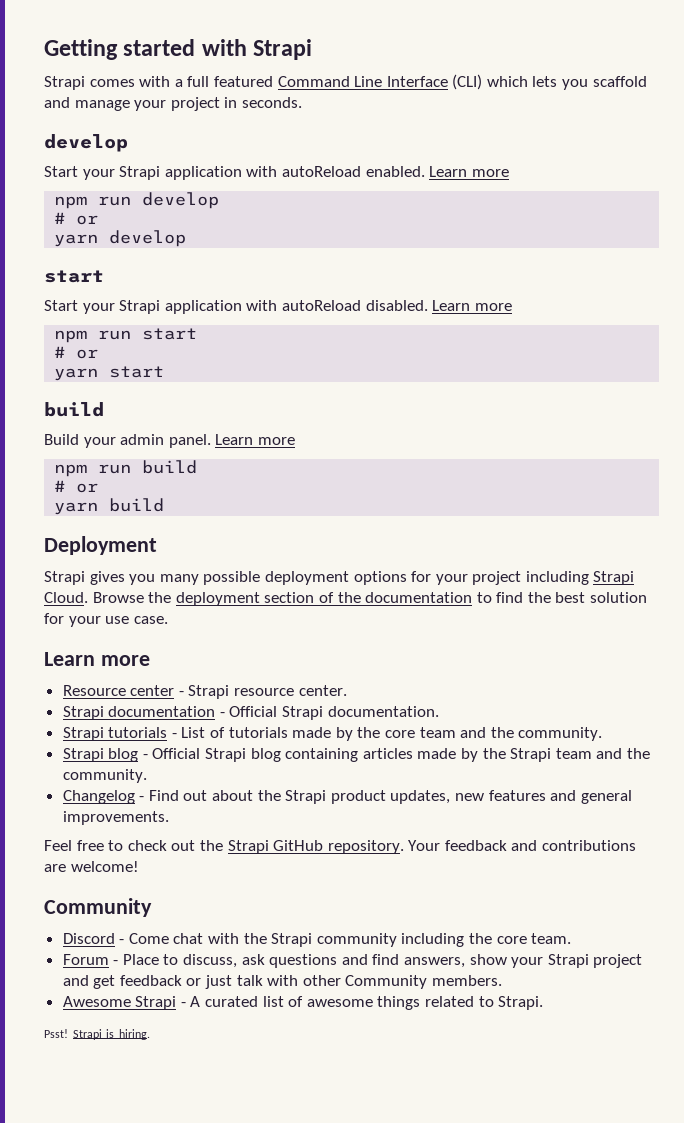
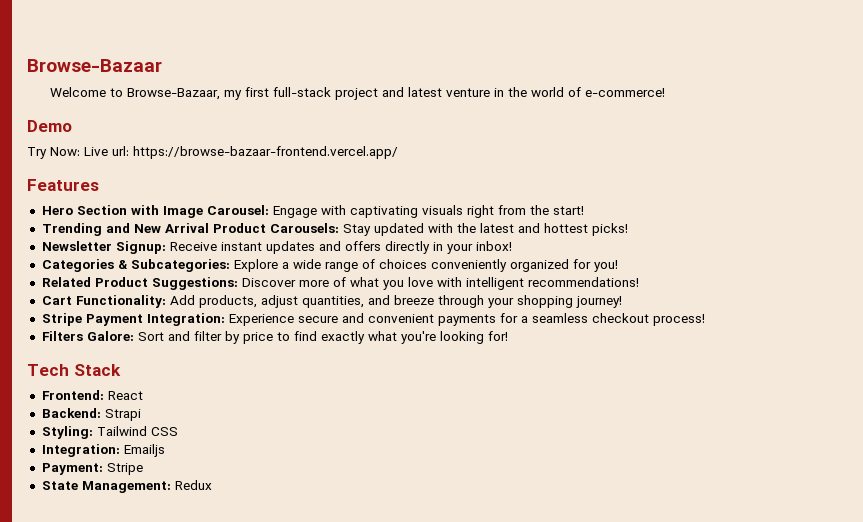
[44,39,313,60] [44,74,647,90] [44,97,302,111] [44,134,128,152] [44,166,509,180] [54,192,220,209] [54,212,99,225] [54,230,187,247] [44,270,104,283] [44,300,512,314] [54,328,198,343] [54,346,99,359] [54,366,165,381] [44,402,104,417] [44,434,295,448] [54,460,198,477] [54,480,99,493] [54,498,165,515] [44,536,157,555] [44,571,635,585] [44,592,648,606] [44,613,168,627] [44,652,150,666] [62,685,347,699] [62,706,439,720] [62,727,603,741] [62,748,650,762] [62,769,147,783] [62,790,632,804] [62,811,169,825] [44,840,637,854] [44,861,139,872] [44,898,152,917] [62,933,572,947] [62,954,643,968] [62,975,503,989] [62,996,544,1010] [44,1029,150,1040] Getting started with Strapi // Strapi comes with a full featured Command Line Interface (CLI) which lets you scaffold and manage your project in seconds. // develop // Start your Strapi application with autoReload enabled. Learn more // npm run develop // # or // yarn develop // start // Start your Strapi application with autoReload disabled. Learn more // npm run start // # or // yarn start // build // Build your admin panel. Learn more // npm run build // # or // yarn build // Deployment // Strapi gives you many possible deployment options for your project including Strapi Cloud. Browse the deployment section of the documentation to find the best solution for your use case. // Learn more // Resource center - Strapi resource center. // Strapi documentation - Official Strapi documentation. // Strapi tutorials - List of tutorials made by the core team and the community. // Strapi blog - Official Strapi blog containing articles made by the Strapi team and the community. // Changelog - Find out about the Strapi product updates, new features and general improvements. // Feel free to check out the Strapi GitHub repository. Your feedback and contributions are welcome! // Community // Discord - Come chat with the Strapi community including the core team. // Forum - Place to discuss, ask questions and find answers, show your Strapi project and get feedback or just talk with other Community members. // Awesome Strapi - A curated list of awesome things related to Strapi. // Psst! Strapi is hiring. -> [27,59,162,72] [50,87,666,100] [27,120,72,132] [27,146,398,159] [27,179,99,191] [41,205,584,218] [41,223,628,236] [41,241,512,254] [41,259,618,272] [41,277,639,290] [41,295,622,308] [41,313,705,326] [41,331,508,344] [27,364,121,376] [41,390,143,400] [41,408,141,421] [41,426,178,439] [41,444,165,457] [41,463,143,475] [41,480,212,493] Browse-Bazaar // Welcome to Browse-Bazaar, my first full-stack project and latest venture in the world of e-commerce! // Demo // Try Now: Live url: https://browse-bazaar-frontend.vercel.app/ // Features // Hero Section with Image Carousel: Engage with captivating visuals right from the start! // Trending and New Arrival Product Carousels: Stay updated with the latest and hottest picks! // Newsletter Signup: Receive instant updates and offers directly in your inbox! // Categories & Subcategories: Explore a wide range of choices conveniently organized for you! // Related Product Suggestions: Discover more of what you love with intelligent recommendations! // Cart Functionality: Add products, adjust quantities, and breeze through your shopping journey! // Stripe Payment Integration: Experience secure and convenient payments for a seamless checkout process! // Filters Galore: Sort and filter by price to find exactly what you're looking for! // Tech Stack // Frontend: React // Backend: Strapi // Styling: Tailwind CSS // Integration: Emailjs // Payment: Stripe // State Management: Redux

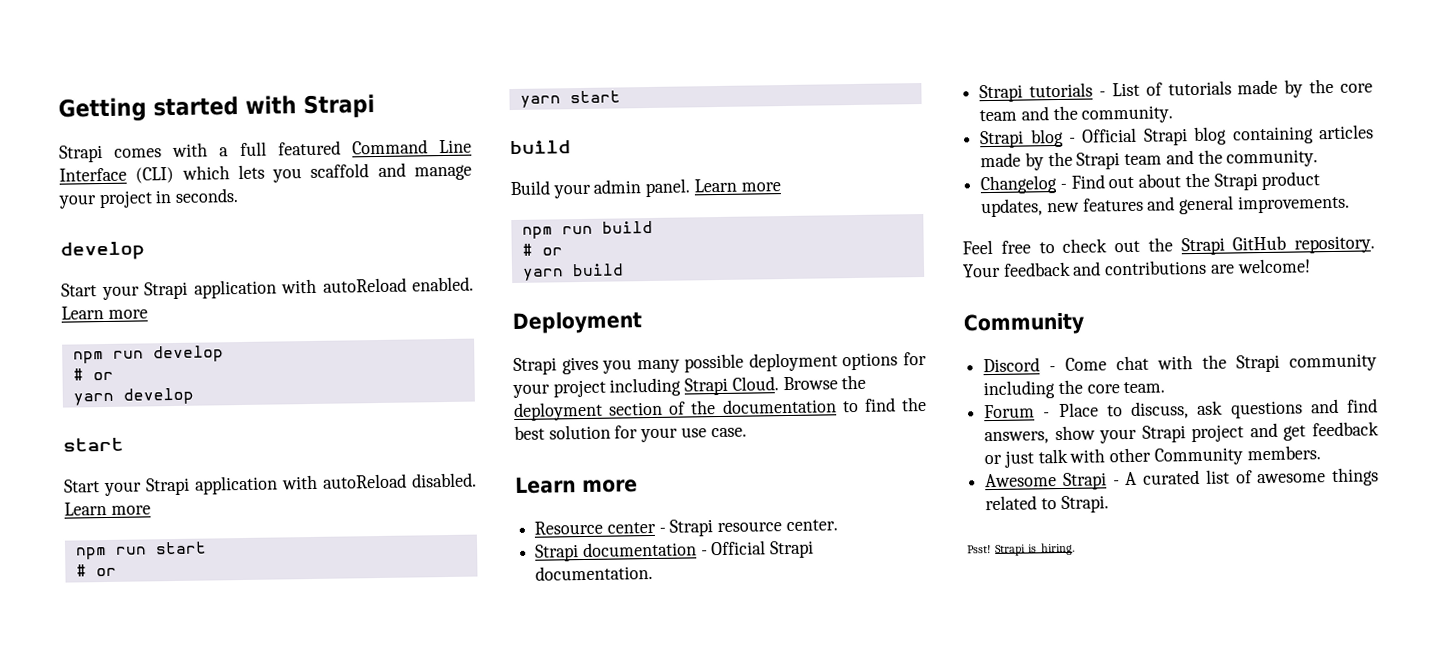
[27,59,162,72] [50,87,666,100] [27,120,72,132] [27,146,398,159] [27,179,99,191] [41,205,584,218] [41,223,628,236] [41,241,512,254] [41,259,618,272] [41,277,639,290] [41,295,622,308] [41,313,705,326] [41,331,508,344] [27,364,121,376] [41,390,143,400] [41,408,141,421] [41,426,178,439] [41,444,165,457] [41,463,143,475] [41,480,212,493] Browse-Bazaar // Welcome to Browse-Bazaar, my first full-stack project and latest venture in the world of e-commerce! // Demo // Try Now: Live url: https://browse-bazaar-frontend.vercel.app/ // Features // Hero Section with Image Carousel: Engage with captivating visuals right from the start! // Trending and New Arrival Product Carousels: Stay updated with the latest and hottest picks! // Newsletter Signup: Receive instant updates and offers directly in your inbox! // Categories & Subcategories: Explore a wide range of choices conveniently organized for you! // Related Product Suggestions: Discover more of what you love with intelligent recommendations! // Cart Functionality: Add products, adjust quantities, and breeze through your shopping journey! // Stripe Payment Integration: Experience secure and convenient payments for a seamless checkout process! // Filters Galore: Sort and filter by price to find exactly what you're looking for! // Tech Stack // Frontend: React // Backend: Strapi // Styling: Tailwind CSS // Integration: Emailjs // Payment: Stripe // State Management: Redux -> [58,94,375,122] [59,139,472,163] [59,162,472,184] [58,188,239,209] [60,241,145,261] [61,276,474,301] [61,306,148,320] [72,345,224,364] [72,368,114,381] [72,387,194,406] [63,437,124,452] [64,472,477,497] [64,501,151,516] [75,541,207,560] [75,564,117,577] [519,90,621,108] [510,140,571,155] [510,178,781,199] [521,220,653,239] [521,243,563,256] [522,263,624,281] [512,311,642,335] [513,351,927,376] [512,374,867,399] [513,396,927,422] [514,424,747,443] [515,476,638,495] [534,519,838,537] [535,540,815,562] [535,564,654,581] [979,78,1373,103] [979,105,1174,124] [980,124,1374,149] [980,149,1319,171] [980,171,1321,195] [981,194,1350,218] [962,235,1375,256] [962,258,1311,278] [963,312,1085,336] [983,353,1377,373] [983,379,1166,400] [984,398,1378,419] [984,421,1379,445] [984,445,1321,468] [985,467,1379,490] [985,495,1109,514] [967,542,1076,556] Getting started with Strapi // Strapi comes with a full featured Command Line Interface (CLI) which lets you scaffold and manage your project in seconds. // develop // Start your Strapi application with autoReload enabled. Learn more // npm run develop // # or // yarn develop // start // Start your Strapi application with autoReload disabled. Learn more // npm run start // # or // yarn start // build // Build your admin panel. Learn more // npm run build // # or // yarn build // Deployment // Strapi gives you many possible deployment options for your project including Strapi Cloud. Browse the deployment section of the documentation to find the best solution for your use case. // Learn more // Resource center - Strapi resource center. // Strapi documentation - Official Strapi documentation. // Strapi tutorials - List of tutorials made by the core team and the community. // Strapi blog - Official Strapi blog containing articles made by the Strapi team and the community. // Changelog - Find out about the Strapi product updates, new features and general improvements. // Feel free to check out the Strapi GitHub repository. Your feedback and contributions are welcome! // Community // Discord - Come chat with the Strapi community including the core team. // Forum - Place to discuss, ask questions and find answers, show your Strapi project and get feedback or just talk with other Community members. // Awesome Strapi - A curated list of awesome things related to Strapi. // Psst! Strapi is hiring.

